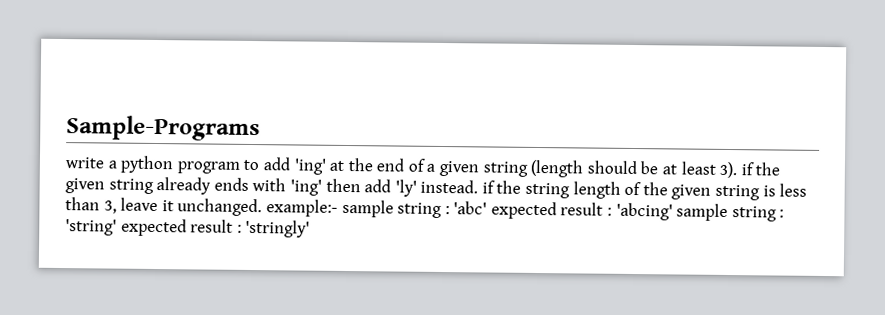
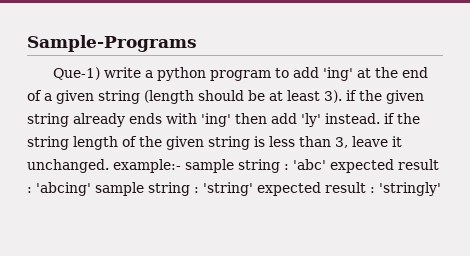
(260, 128) none -> [53,67,101,80] Que-1)

